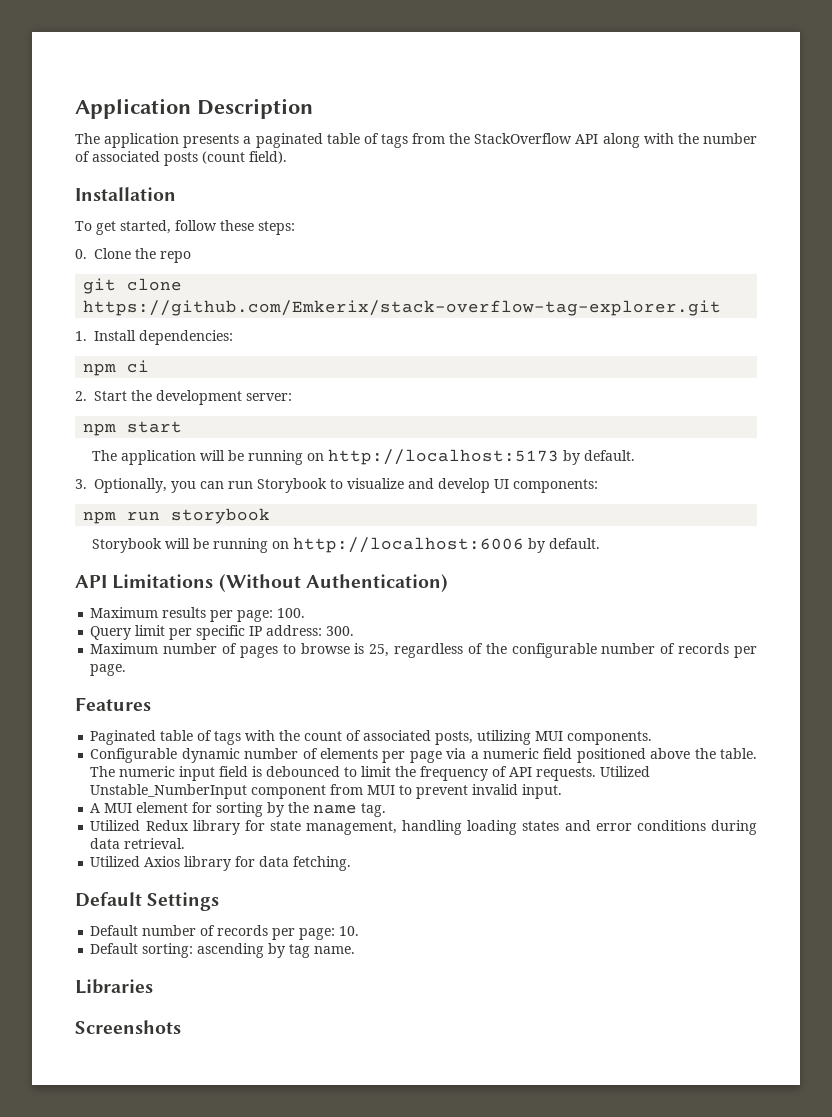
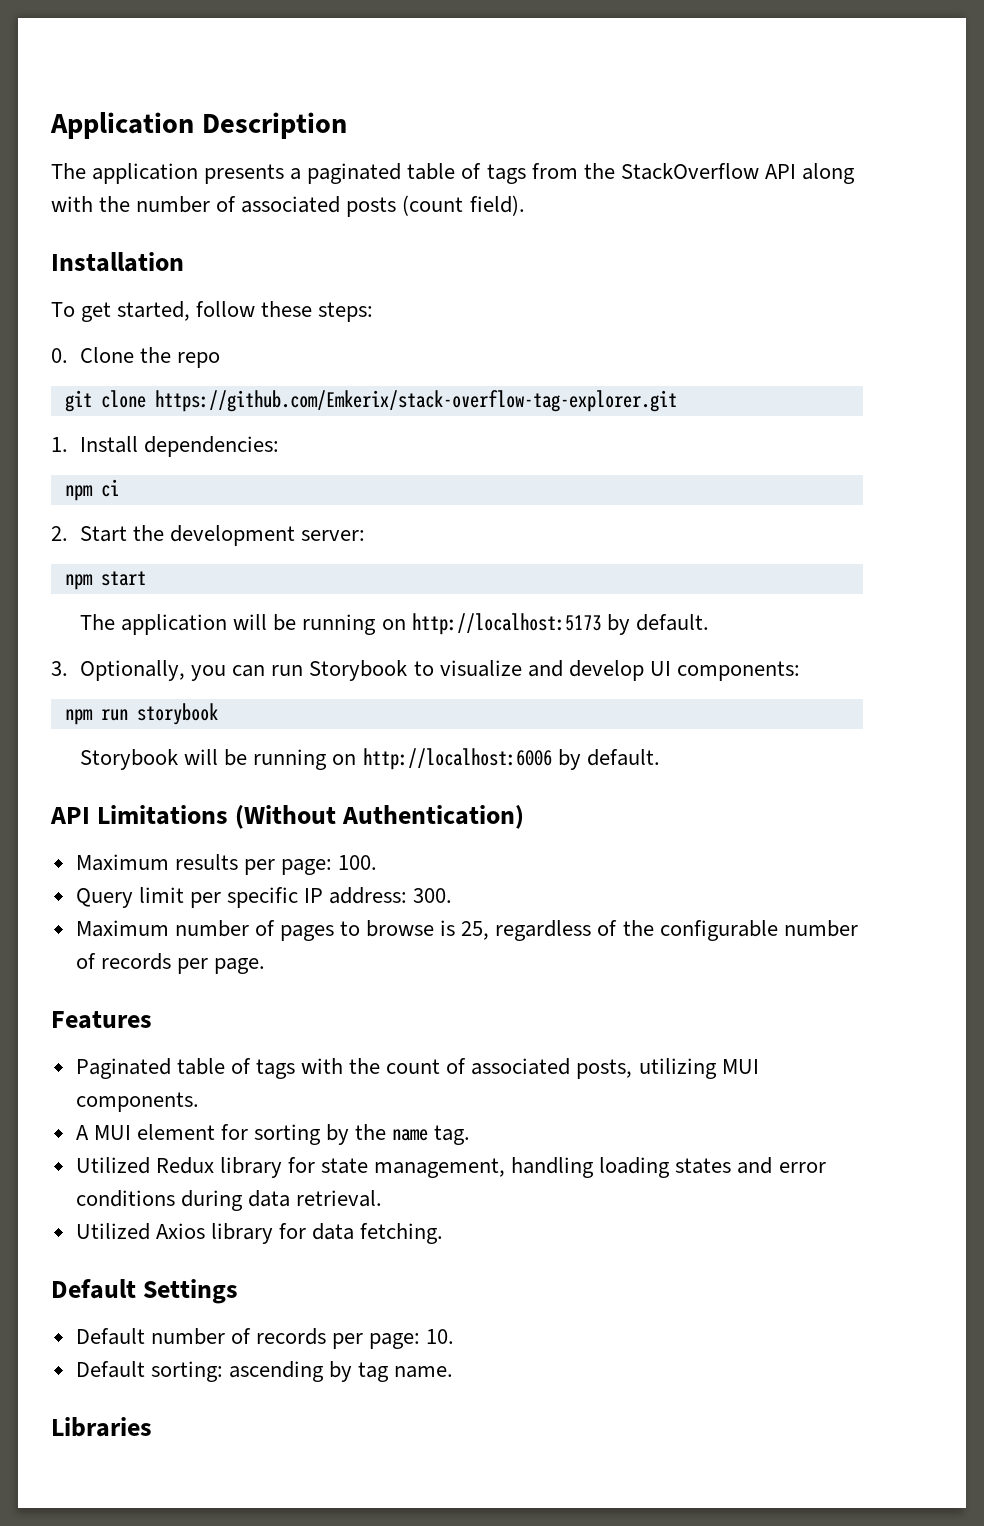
[90,748,757,763] [90,766,651,781] [90,784,563,799] // Configurable dynamic number of elements per page via a numeric field positioned above the table. The numeric input field is debounced to limit the frequency of API requests. Utilized Unstable_NumberInput component from MUI to prevent invalid input. -> (199, 1102) none
[75,1020,181,1034] // Screenshots -> (152, 1427) none

